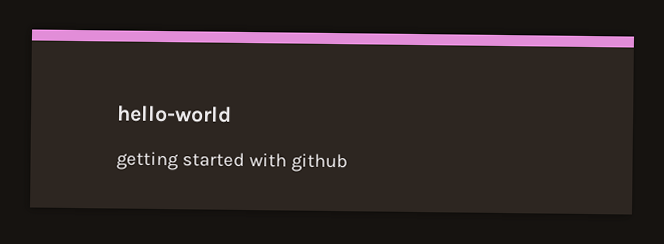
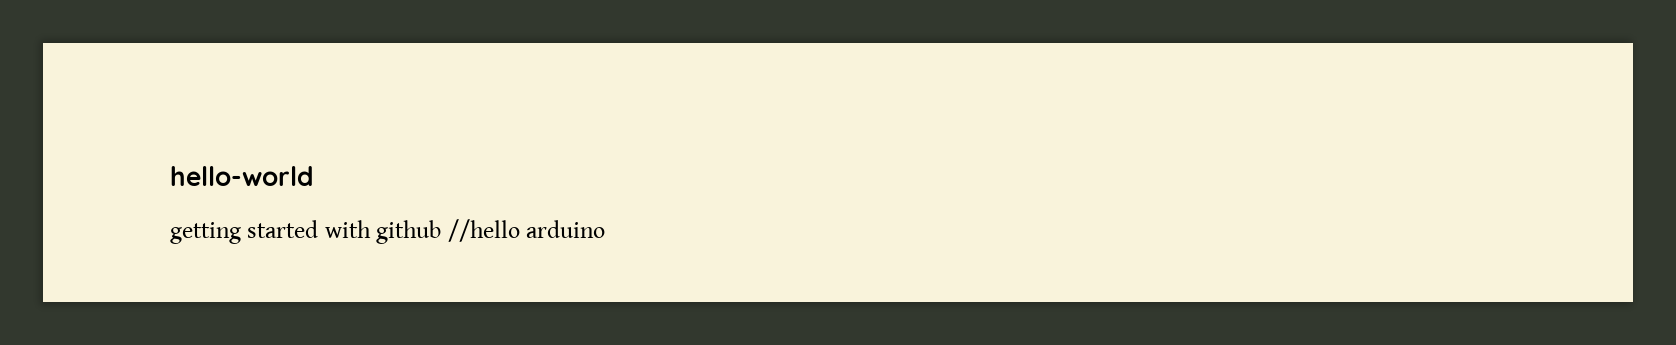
(348, 163) none -> [447,219,606,242] //hello arduino

